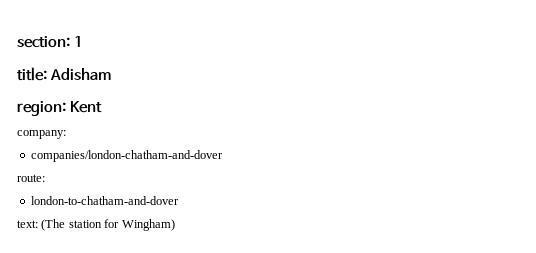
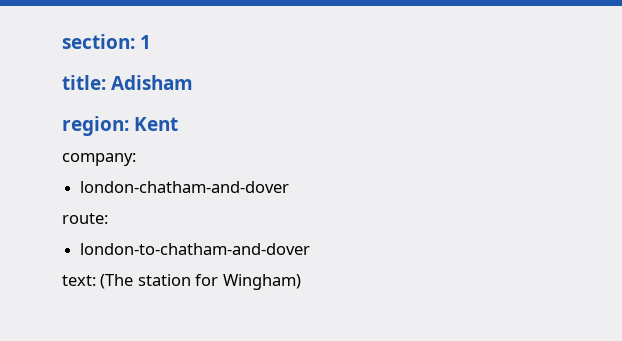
[30,150,223,162] companies/london-chatham-and-dover -> [80,181,290,193] london-chatham-and-dover

